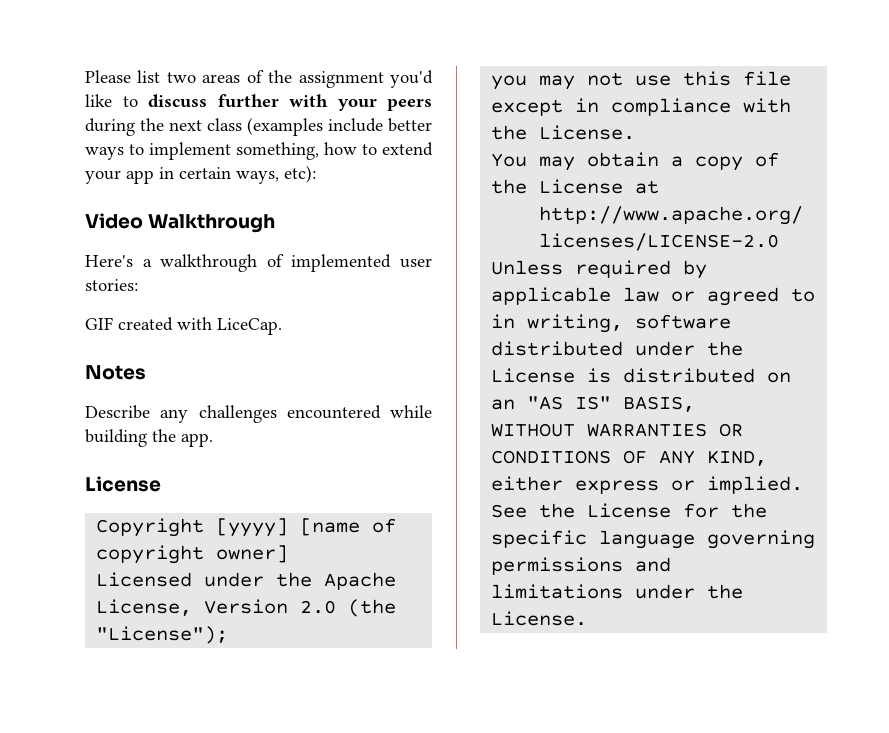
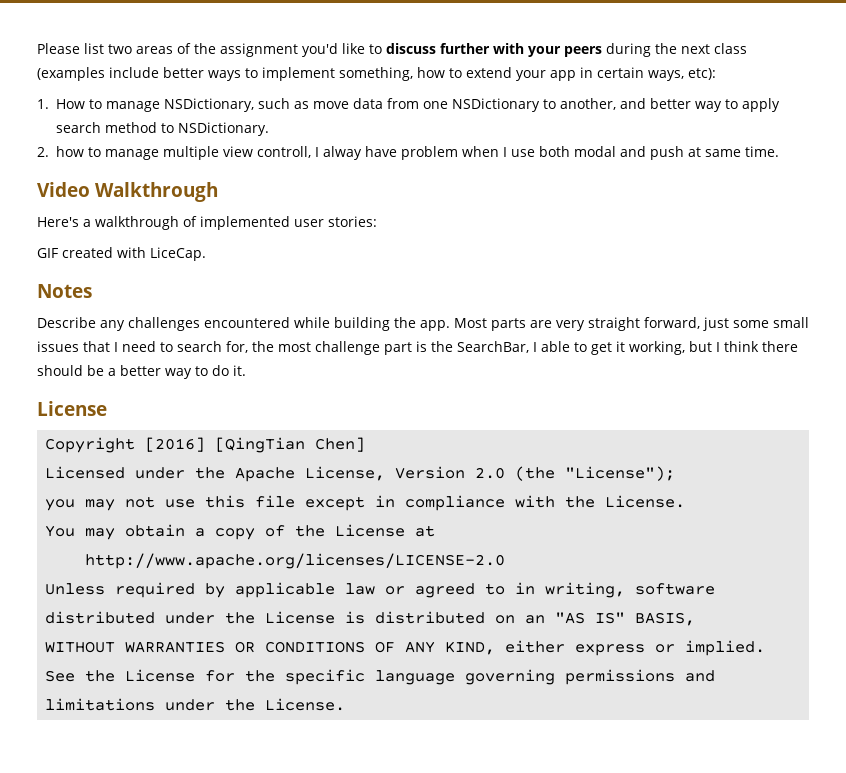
(316, 174) none -> [37,98,780,112] [56,122,269,136] [37,146,779,160] // 1. How to manage NSDictionary, such as move data from one NSDictionary to another, and better way to apply search method to NSDictionary. // 2. how to manage multiple view controll, I alway have problem when I use both modal and push at same time.
[85,476,161,492] [96,518,397,537] [96,545,289,564] // License // Copyright [yyyy] [name of copyright owner] -> [454,317,809,331] [37,341,798,355] [37,365,246,379] [37,401,107,416] [45,437,366,453] Most parts are very straight forward, just some small issues that I need to search for, the most challenge part is the SearchBar, I able to get it working, but I think there should be a better way to do it. // License // Copyright [2016] [QingTian Chen]

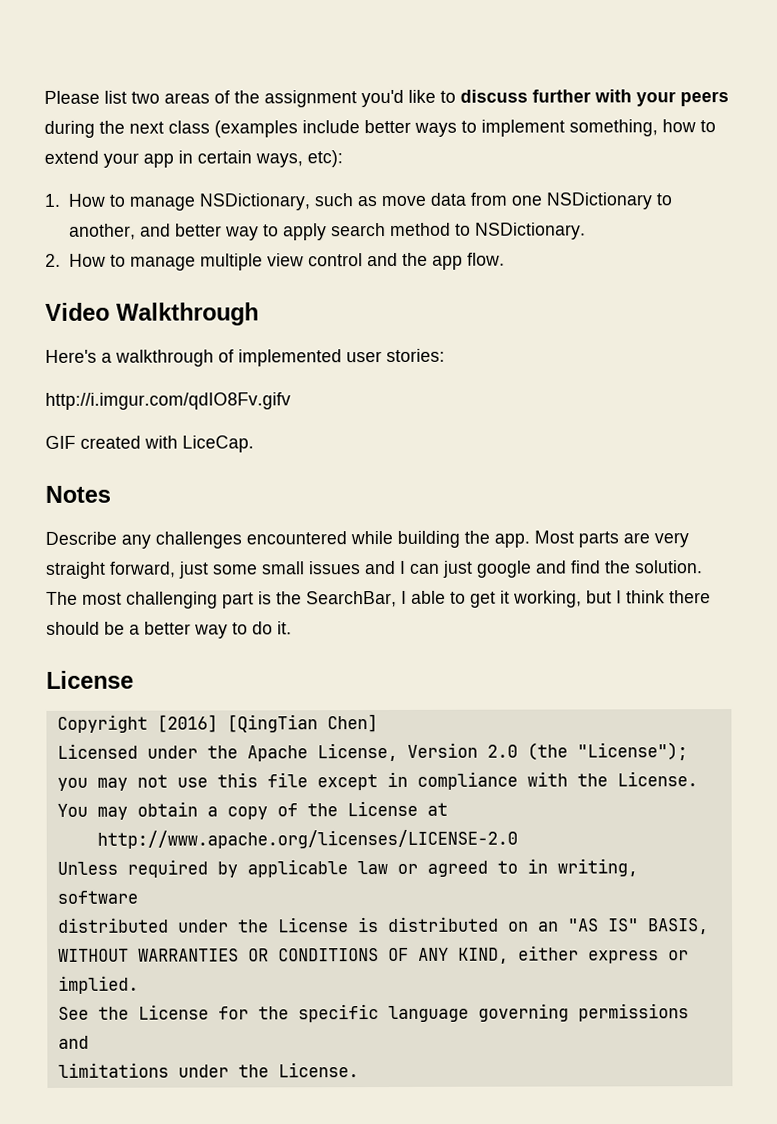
[56,146,84,157] how -> [69,253,107,267] How
[257,146,779,160] controll, I alway have problem when I use both modal and push at same time. -> [308,252,506,270] control and the app flow.
(377, 221) none -> [45,392,291,410] // http://i.imgur.com/qdIO8Fv.gifv
[83,341,380,355] that I need to search for, the most challenge -> [364,560,703,578] [46,591,218,609] and I can just google and find the solution. The most challenging

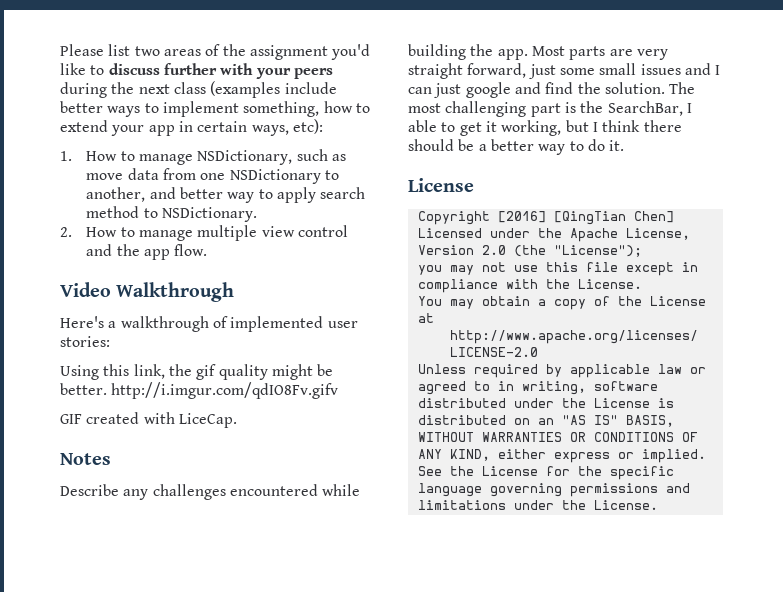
(445, 355) none -> [60,364,334,380] [60,383,107,395] Using this link, the gif quality might be better.

